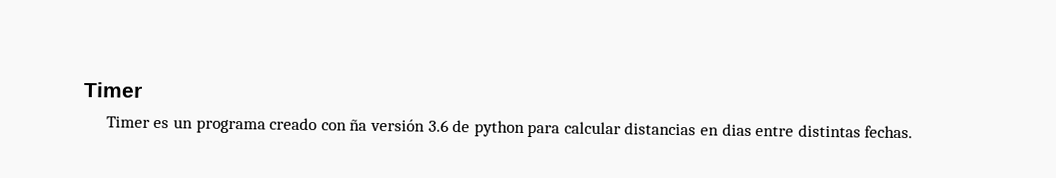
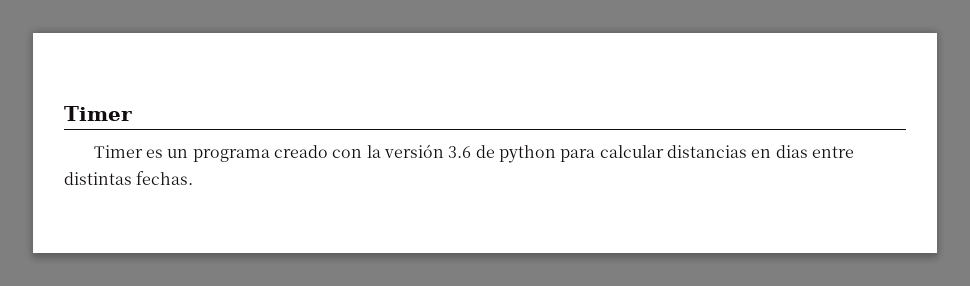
[349,119,368,131] ña -> [366,145,381,158] la

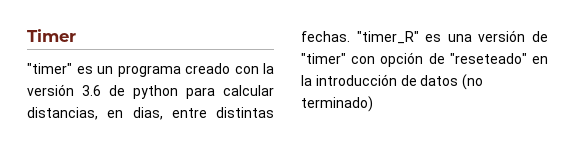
[93,145,143,158] Timer -> [27,63,72,74] "timer"
[666,145,854,158] [64,171,194,185] distancias en dias entre distintas fechas. -> [27,107,274,120] [301,30,548,44] [301,52,548,67] [301,74,484,90] [301,96,373,112] distancias, en dias, entre distintas fechas. "timer_R" es una versión de "timer" con opción de "reseteado" en la introducción de datos (no terminado)

